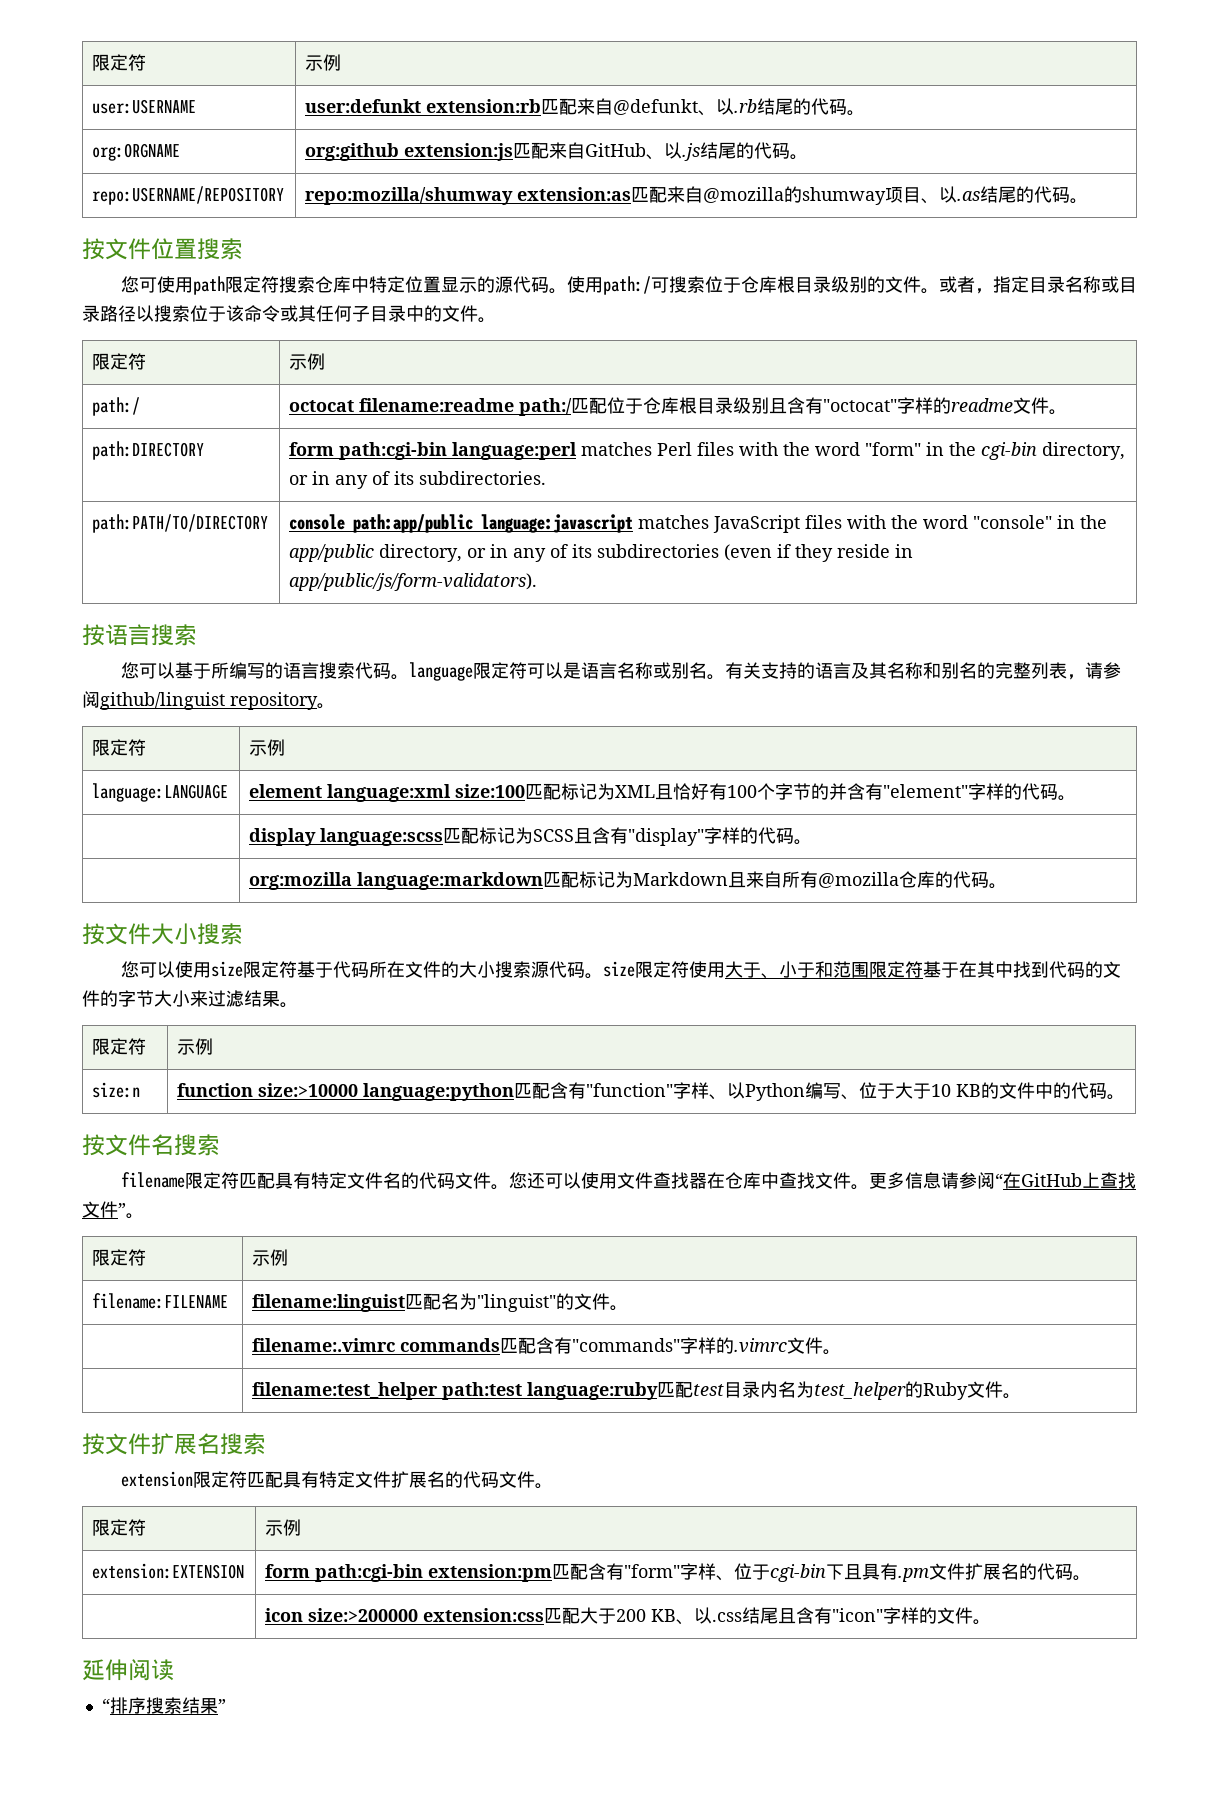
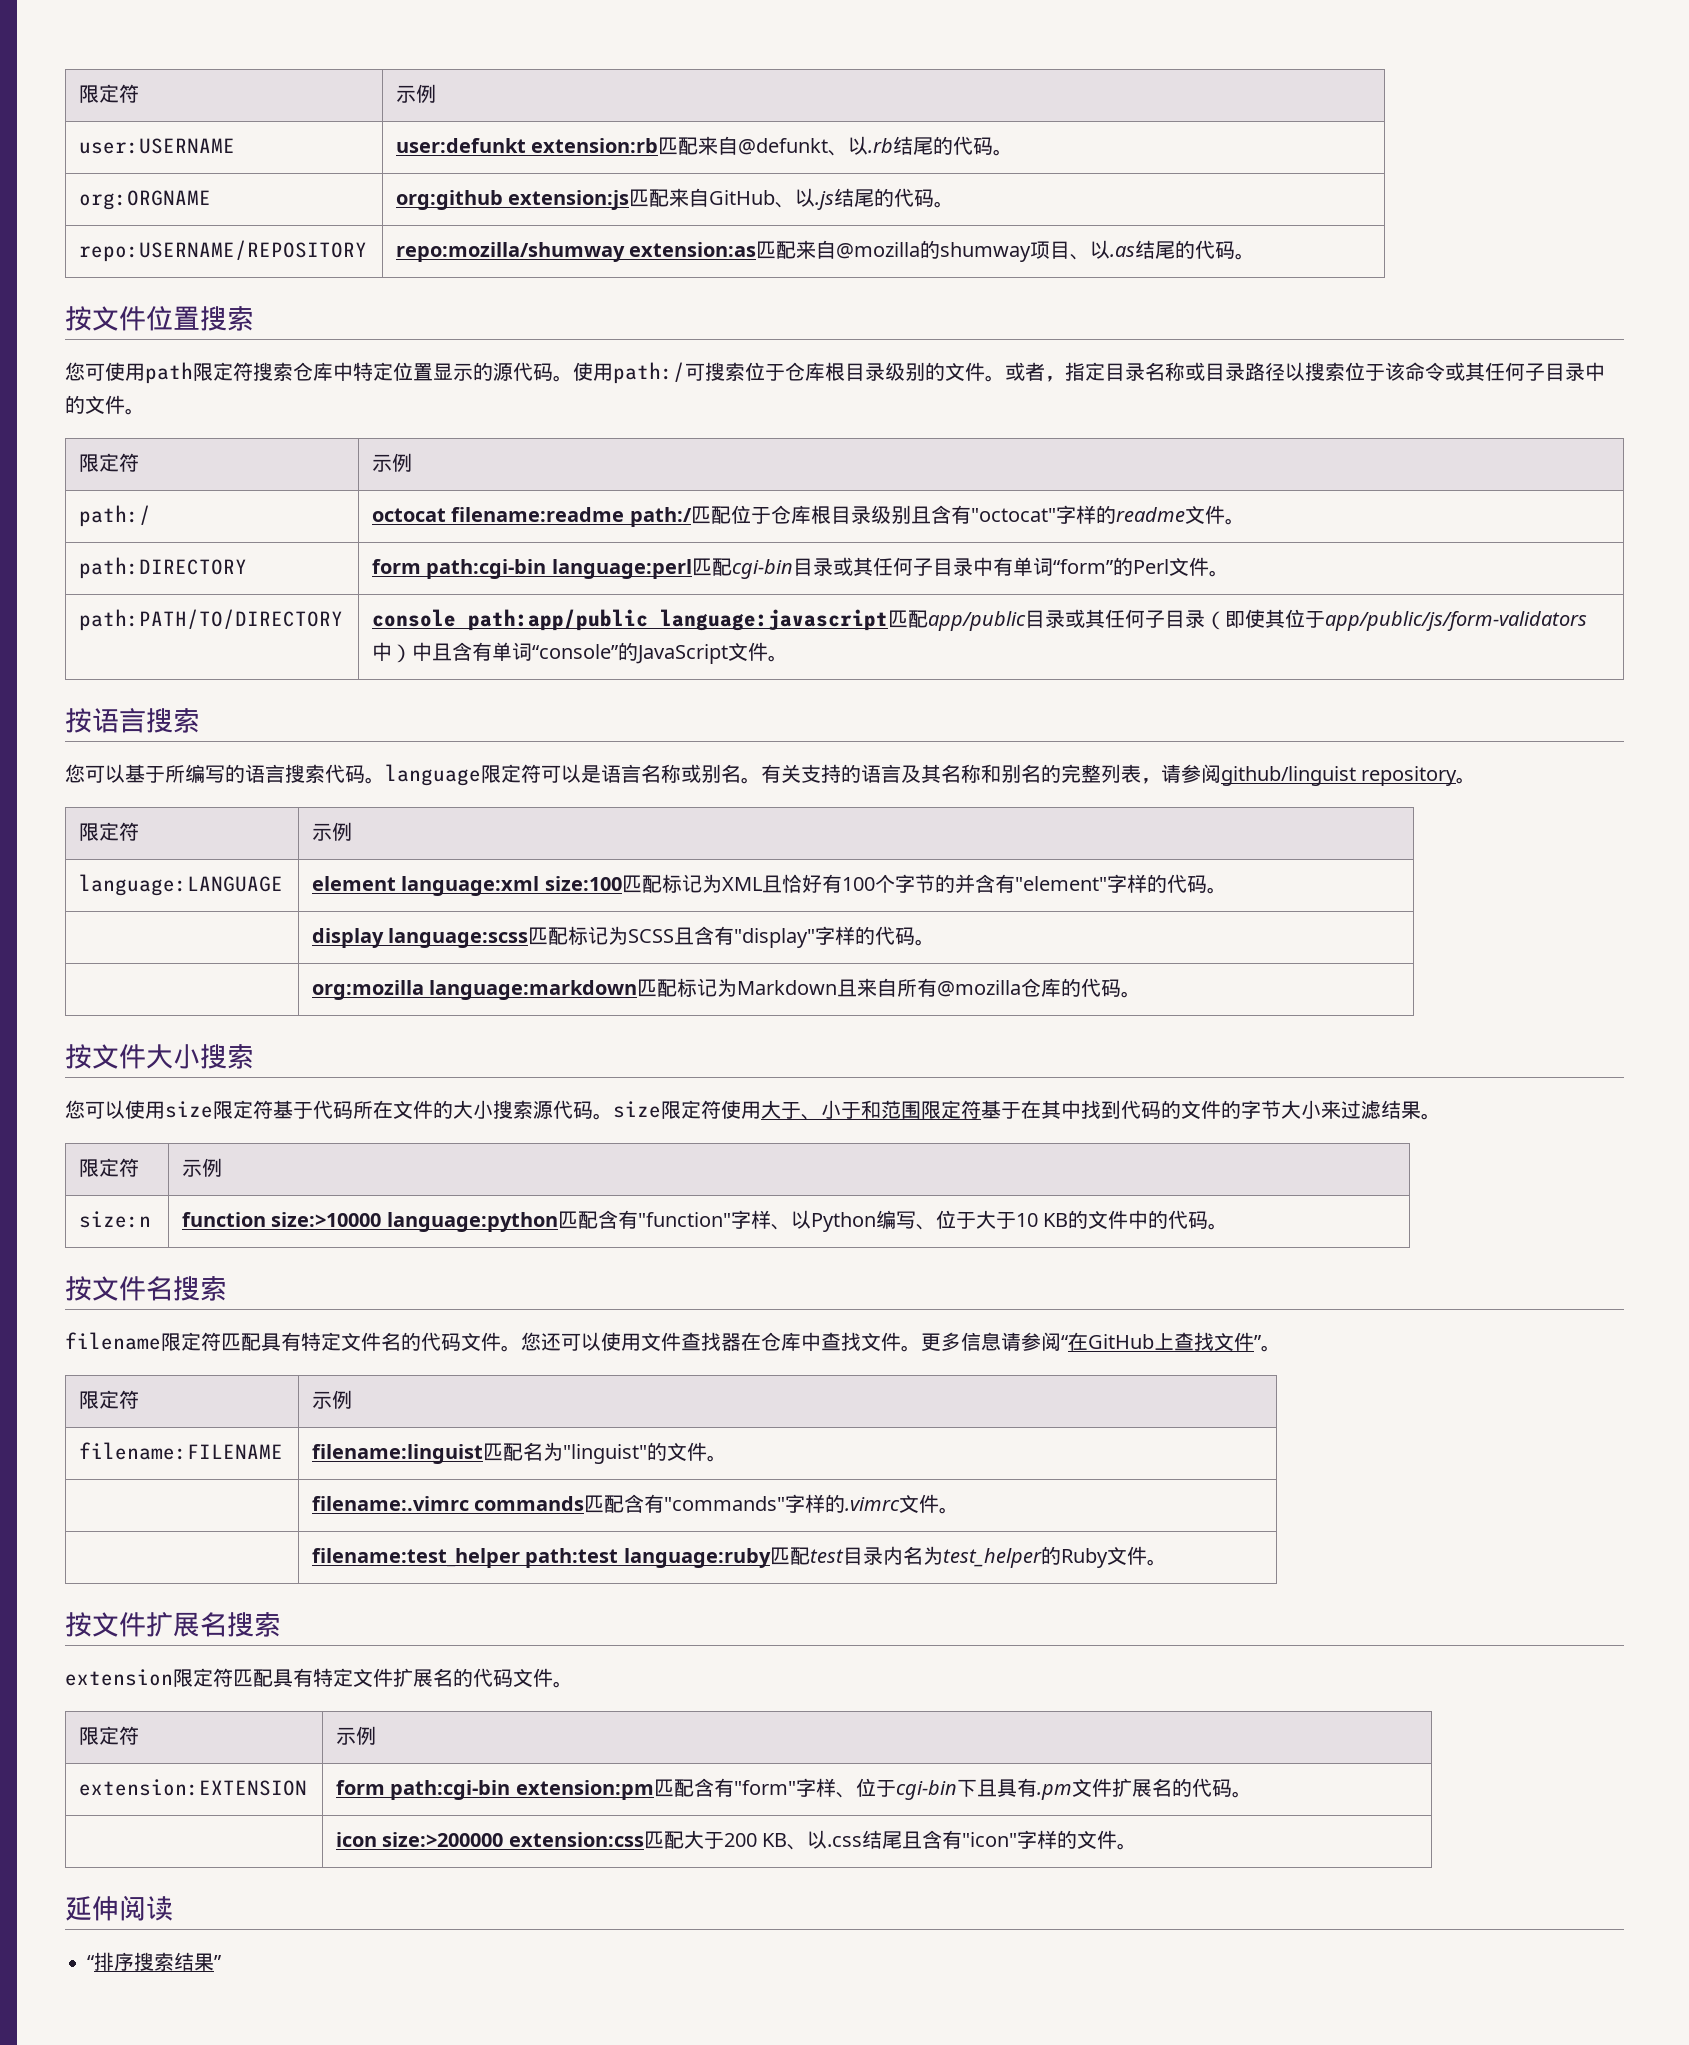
[581,442,1126,460] [289,471,547,489] [92,514,269,533] [289,514,1108,533] [289,544,914,562] [289,573,538,591] matches Perl files with the word "form" in the cgi-bin directory, or in any of its subdirectories. // path:PATH/TO/DIRECTORY | console path:app/public language:javascript matches JavaScript files with the word "console" in the app/public directory, or in any of its subdirectories (even if they reside in app/public/js/form-validators). -> [691,557,1229,579] [79,609,344,631] [372,609,1588,631] [372,642,789,664] 匹配cgi-bin目录或其任何子目录中有单词“form”的Perl文件。 // path:PATH/TO/DIRECTORY | console path:app/public language:javascript匹配app/public目录或其任何子目录（即使其位于app/public/js/form-validators中）中且含有单词“console”的JavaScript文件。

